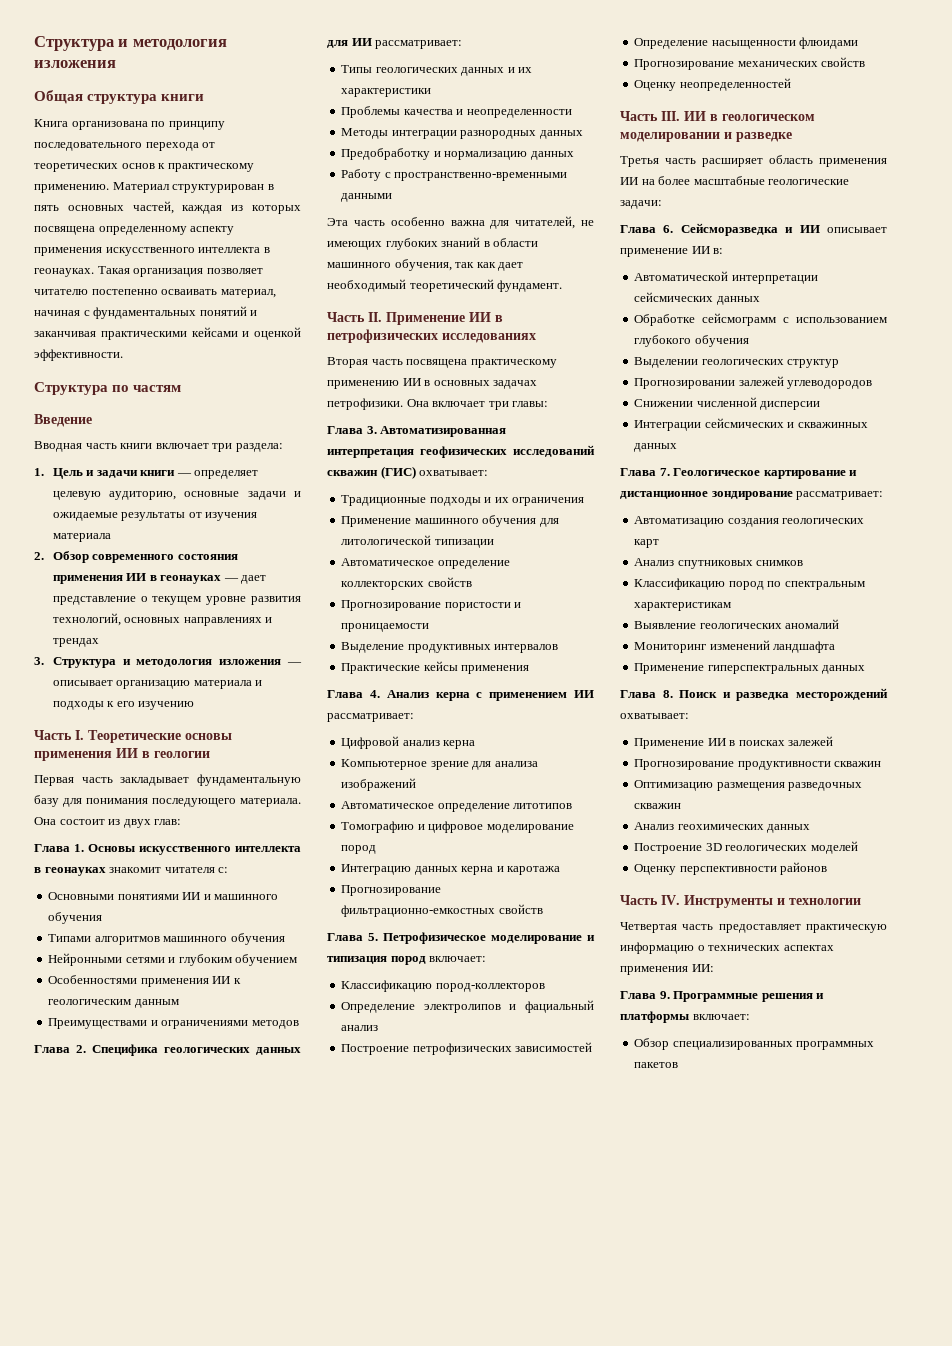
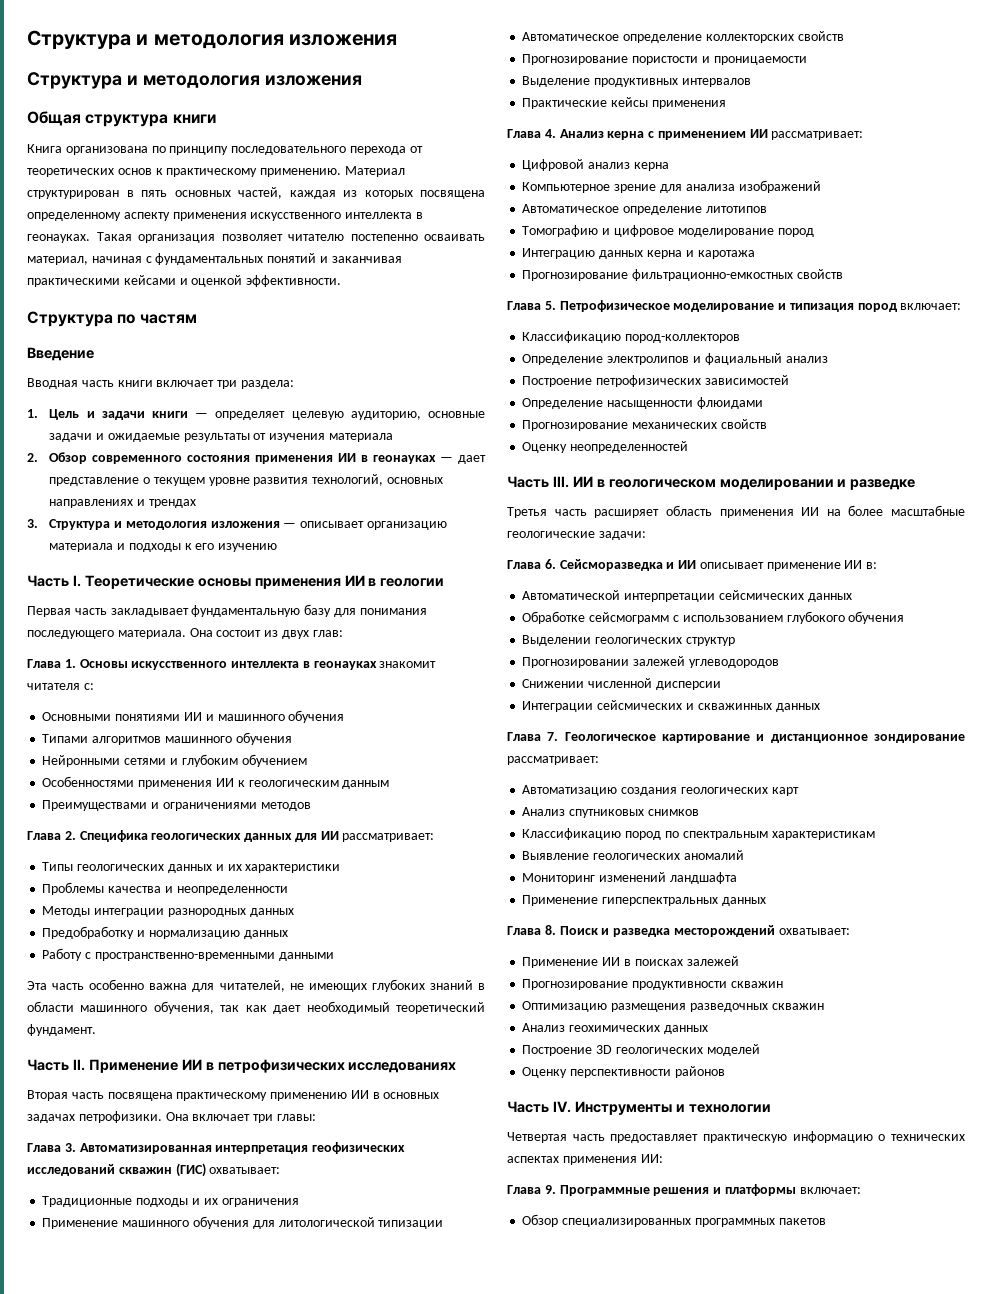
[34,36,227,51] [34,60,116,68] Структура и методология изложения -> [27,30,398,49] [27,72,362,89] Структура и методология изложения // Структура и методология изложения

